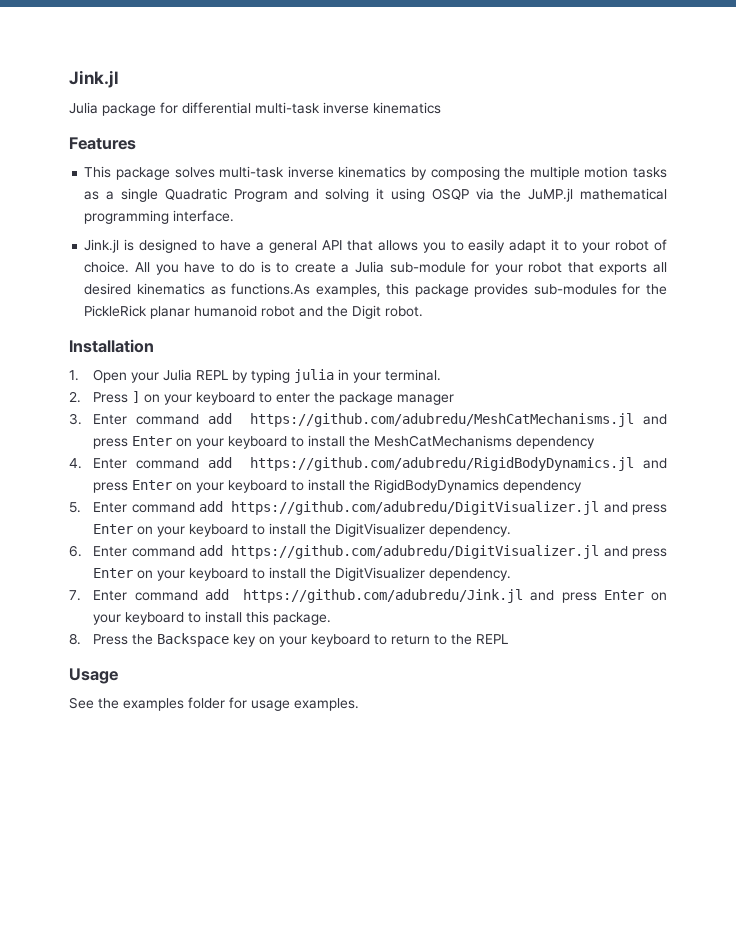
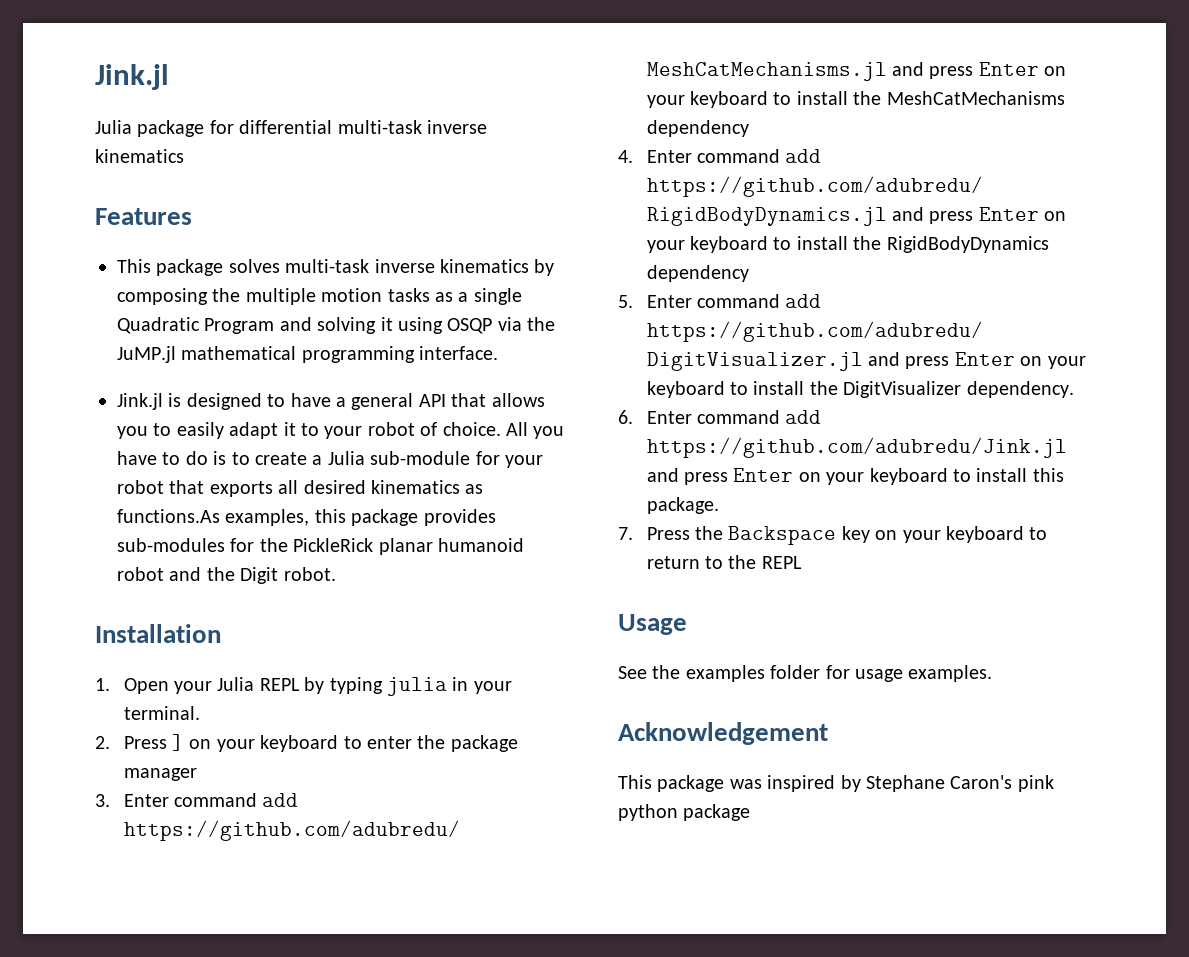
[231,545,668,559] [93,567,512,581] [69,589,229,601] https://github.com/adubredu/DigitVisualizer.jl and press Enter on your keyboard to install the DigitVisualizer dependency. // 7. Enter command add -> (822, 417) none
[69,633,81,645] 8. -> [618,527,633,540] 7.
(359, 704) none -> [618,722,828,745] [618,775,1054,792] [618,804,751,821] // Acknowledgement // This package was inspired by Stephane Caron's pink python package

